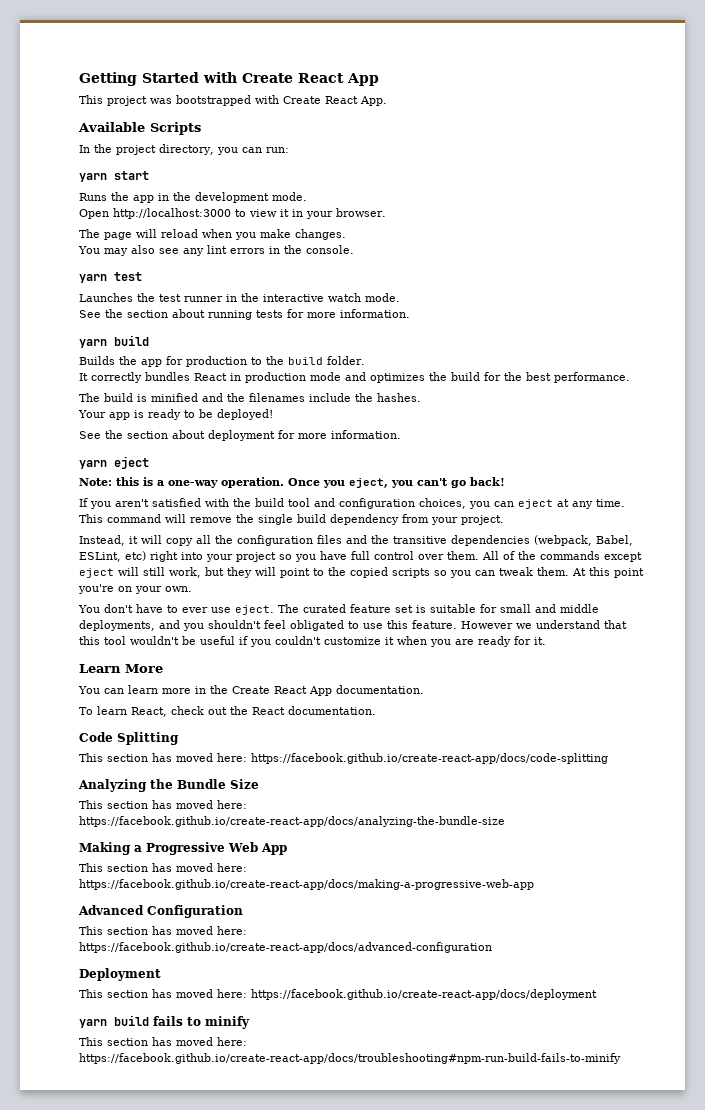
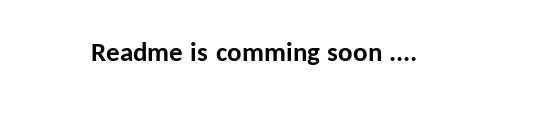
[79,72,379,86] [79,95,387,106] [78,122,201,135] [79,144,289,155] [79,171,149,182] [79,192,307,203] [79,208,386,219] [79,229,346,240] [78,245,354,256] [79,272,142,283] [79,293,400,302] [79,309,410,320] [79,335,149,348] [79,356,365,367] [79,372,630,383] [79,393,421,402] [78,409,273,420] [79,430,401,441] [79,456,149,469] [79,477,505,488] [79,498,625,509] [79,514,504,525] [79,535,633,546] [79,551,642,562] [79,567,644,578] [78,584,192,594] [78,604,599,615] [79,620,627,631] [79,636,546,647] [79,664,163,673] [78,685,424,696] [79,706,376,717] [79,732,179,745] [79,753,608,764] [78,779,259,792] [79,800,247,809] [79,816,505,827] [79,842,287,855] [79,863,247,872] [79,879,534,890] [78,905,243,918] [79,926,247,935] [79,942,492,953] [79,968,161,981] [79,989,597,1000] [79,1015,250,1029] [79,1037,247,1046] [79,1053,621,1064] Getting Started with Create React App // This project was bootstrapped with Create React App. // Available Scripts // In the project directory, you can run: // yarn start // Runs the app in the development mode. // Open http://localhost:3000 to view it in your browser. // The page will reload when you make changes. // You may also see any lint errors in the console. // yarn test // Launches the test runner in the interactive watch mode. // See the section about running tests for more information. // yarn build // Builds the app for production to the build folder. // It correctly bundles React in production mode and optimizes the build for the best performance. // The build is minified and the filenames include the hashes. // Your app is ready to be deployed! // See the section about deployment for more information. // yarn eject // Note: this is a one-way operation. Once you eject, you can't go back! // If you aren't satisfied with the build tool and configuration choices, you can eject at any time. This command will remove the single build dependency from your project. // Instead, it will copy all the configuration files and the transitive dependencies (webpack, Babel, ESLint, etc) right into your project so you have full control over them. All of the commands except eject will still work, but they will point to the copied scripts so you can tweak them. At this point you're on your own. // You don't have to ever use eject. The curated feature set is suitable for small and middle deployments, and you shouldn't feel obligated to use this feature. However we understand that this tool wouldn't be useful if you couldn't customize it when you are ready for it. // Learn More // You can learn more in the Create React App documentation. // To learn React, check out the React documentation. // Code Splitting // This section has moved here: https://facebook.github.io/create-react-app/docs/code-splitting // Analyzing the Bundle Size // This section has moved here: https://facebook.github.io/create-react-app/docs/analyzing-the-bundle-size // Making a Progressive Web App // This section has moved here: https://facebook.github.io/create-react-app/docs/making-a-progressive-web-app // Advanced Configuration // This section has moved here: https://facebook.github.io/create-react-app/docs/advanced-configuration // Deployment // This section has moved here: https://facebook.github.io/create-react-app/docs/deployment // yarn build fails to minify // This section has moved here: https://facebook.github.io/create-react-app/docs/troubleshooting#npm-run-build-fails-to-minify -> [91,42,418,65] Readme is comming soon ....

